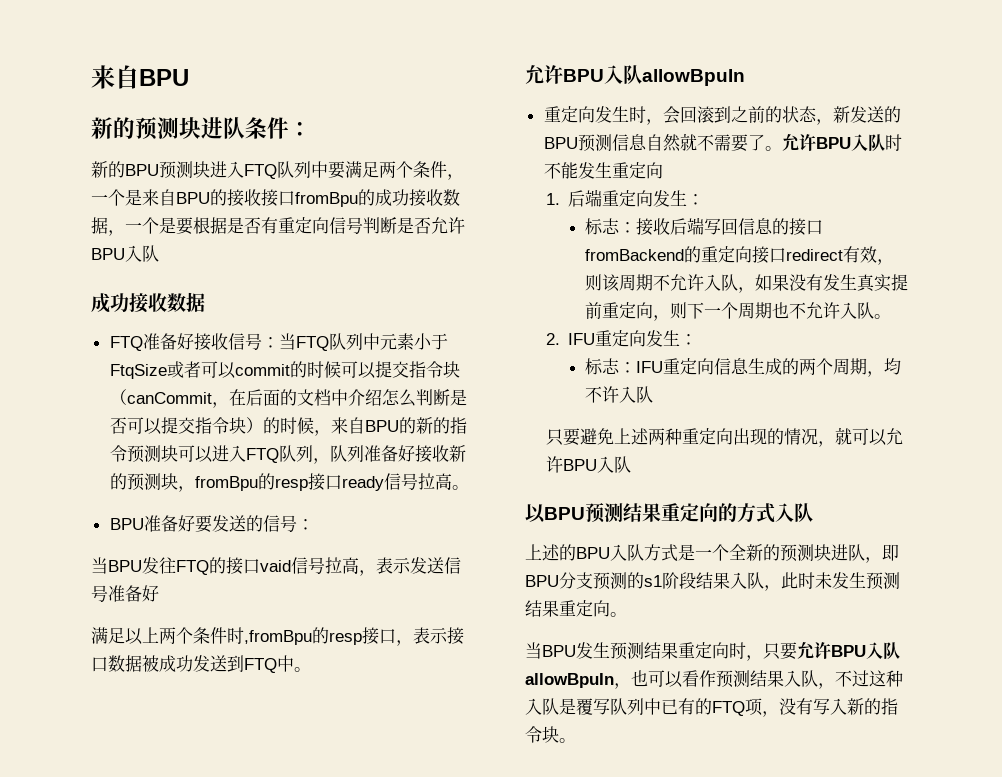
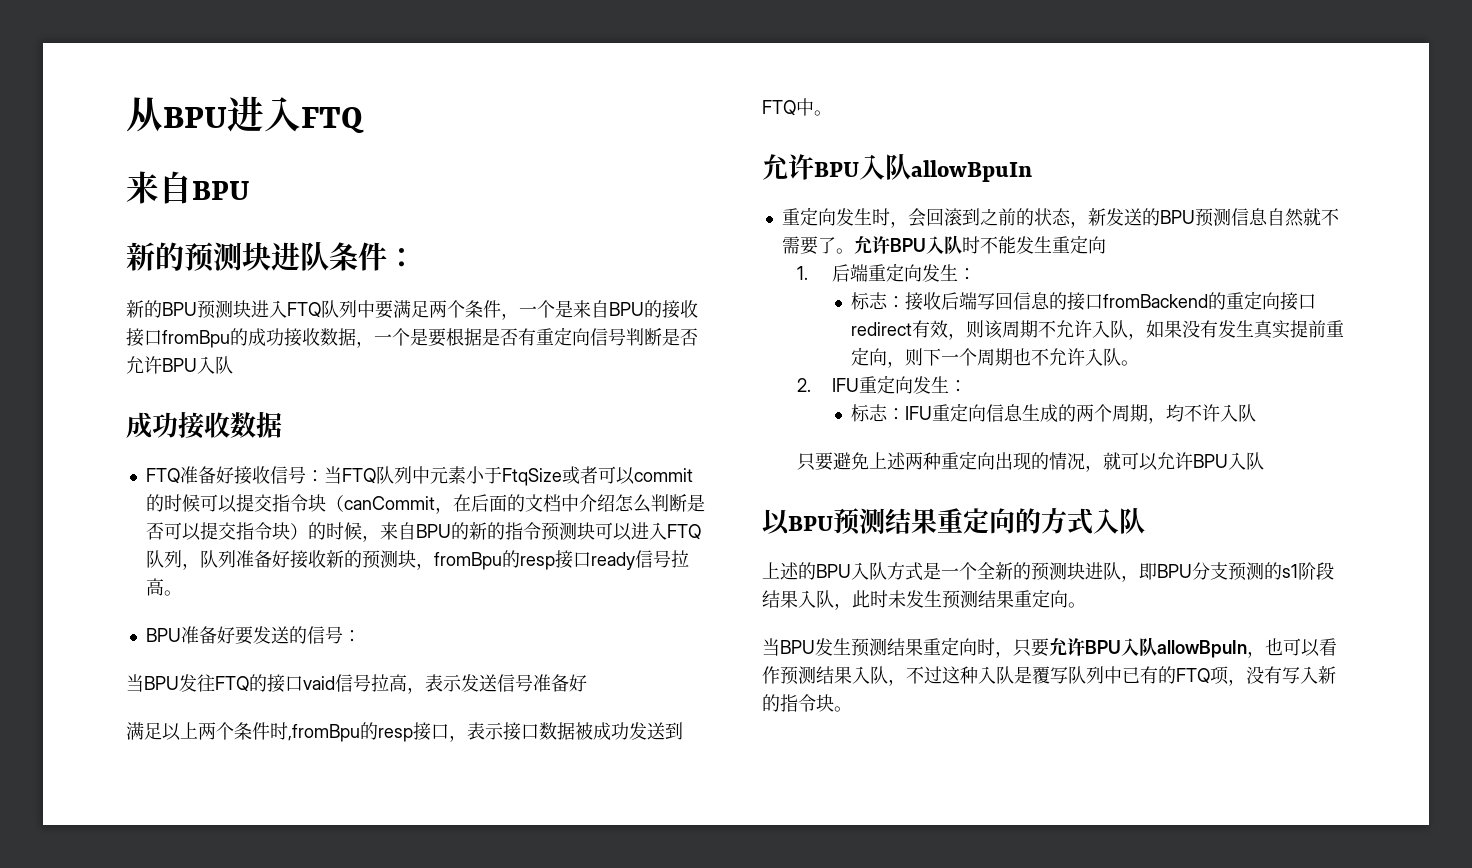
(91, 77) none -> [126,96,364,133] 从BPU进入FTQ //

